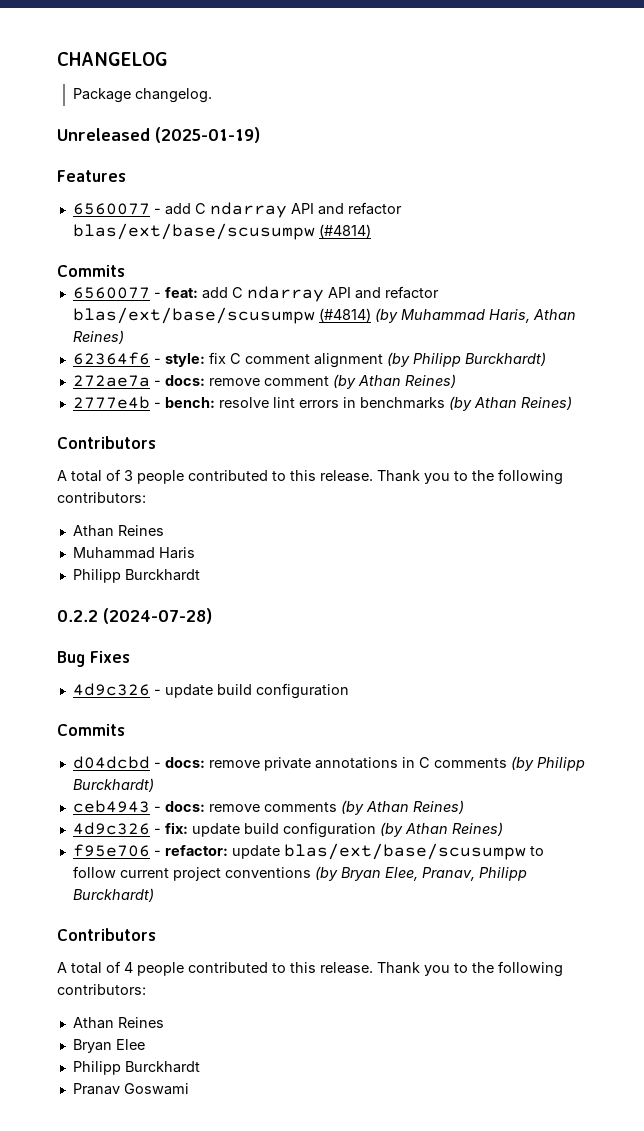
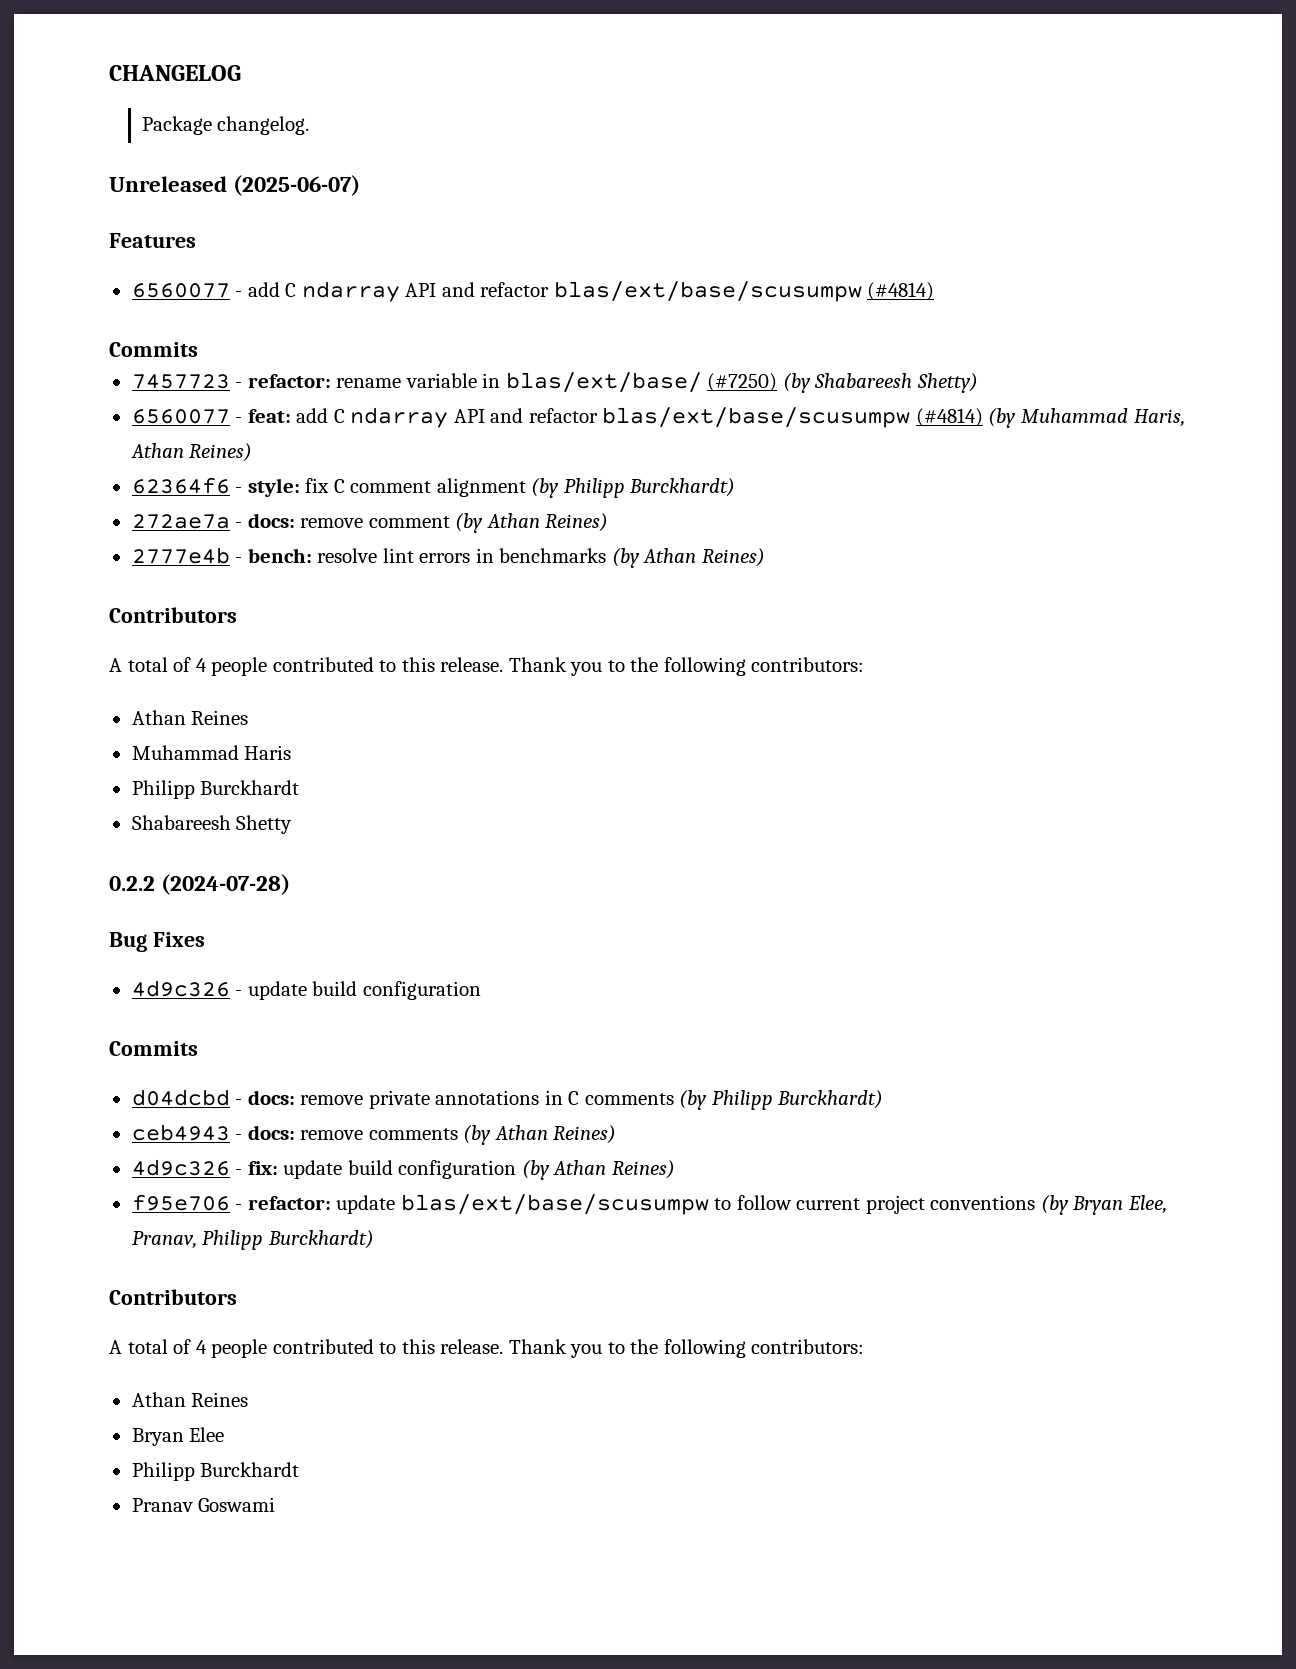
[155,127,260,143] (2025-01-19) -> [233,175,361,196] (2025-06-07)
(125, 271) none -> [131,372,978,393] // 7457723 - refactor: rename variable in blas/ext/base/ (#7250) (by Shabareesh Shetty)
[124,470,133,481] 3 -> [195,658,207,672] 4
(200, 575) none -> [131,815,293,834] // Shabareesh Shetty

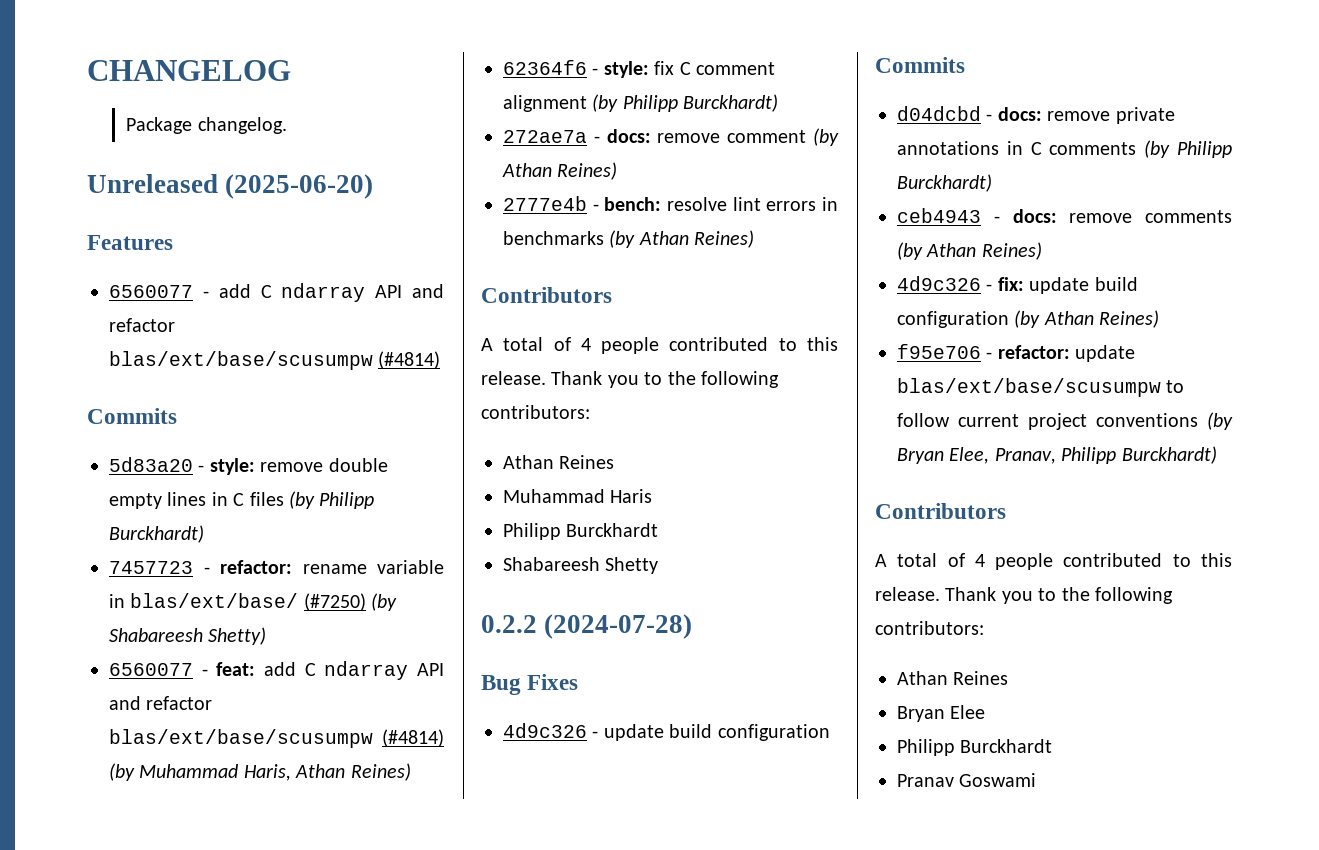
[233,175,361,196] (2025-06-07) -> [225,174,374,199] (2025-06-20)
(198, 349) none -> [109,457,388,475] [109,491,375,509] [109,525,204,543] // 5d83a20 - style: remove double empty lines in C files (by Philipp Burckhardt)

